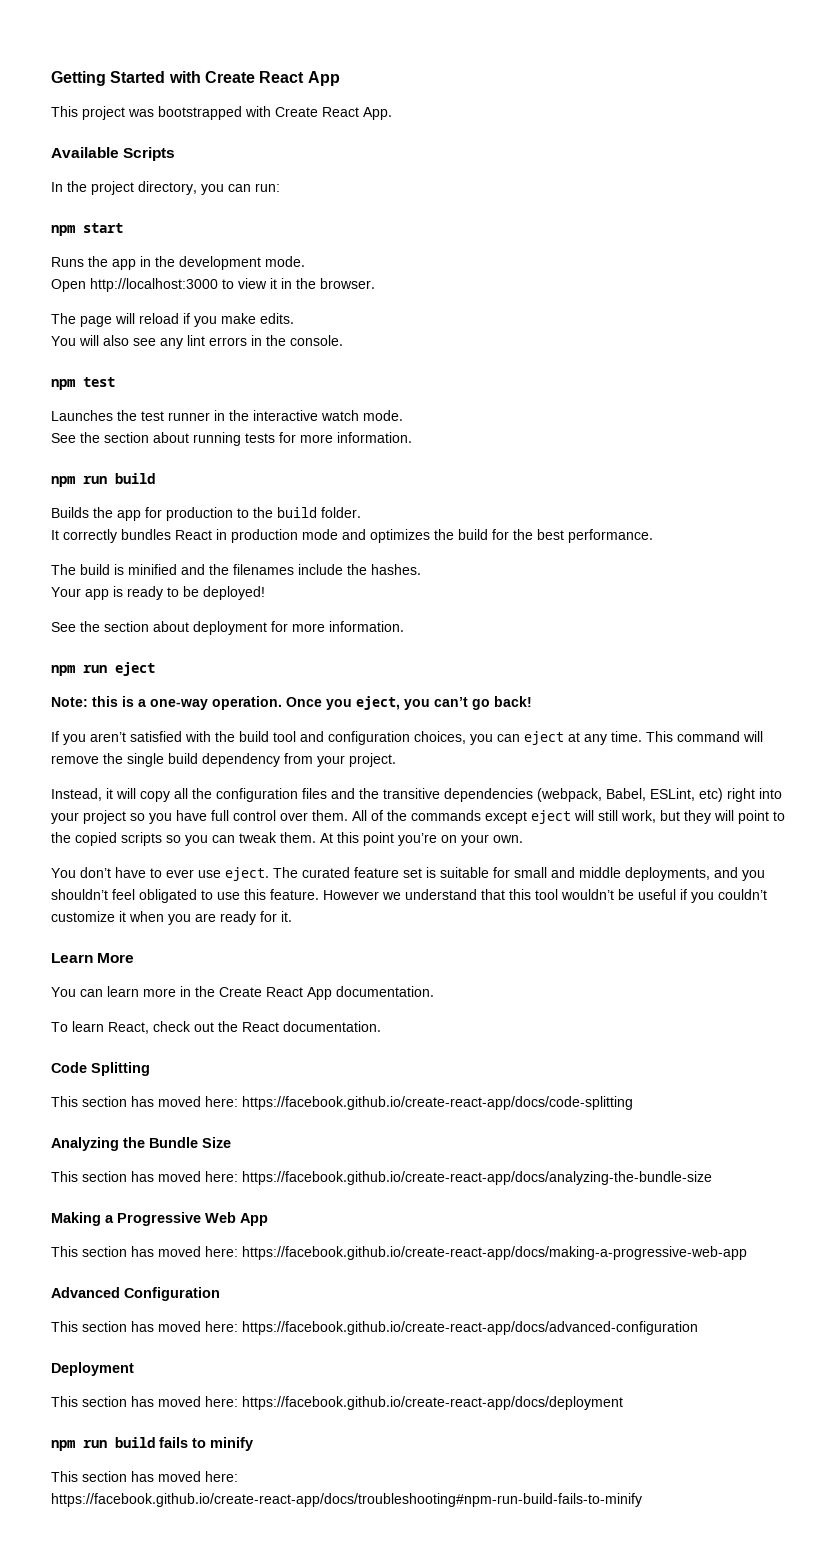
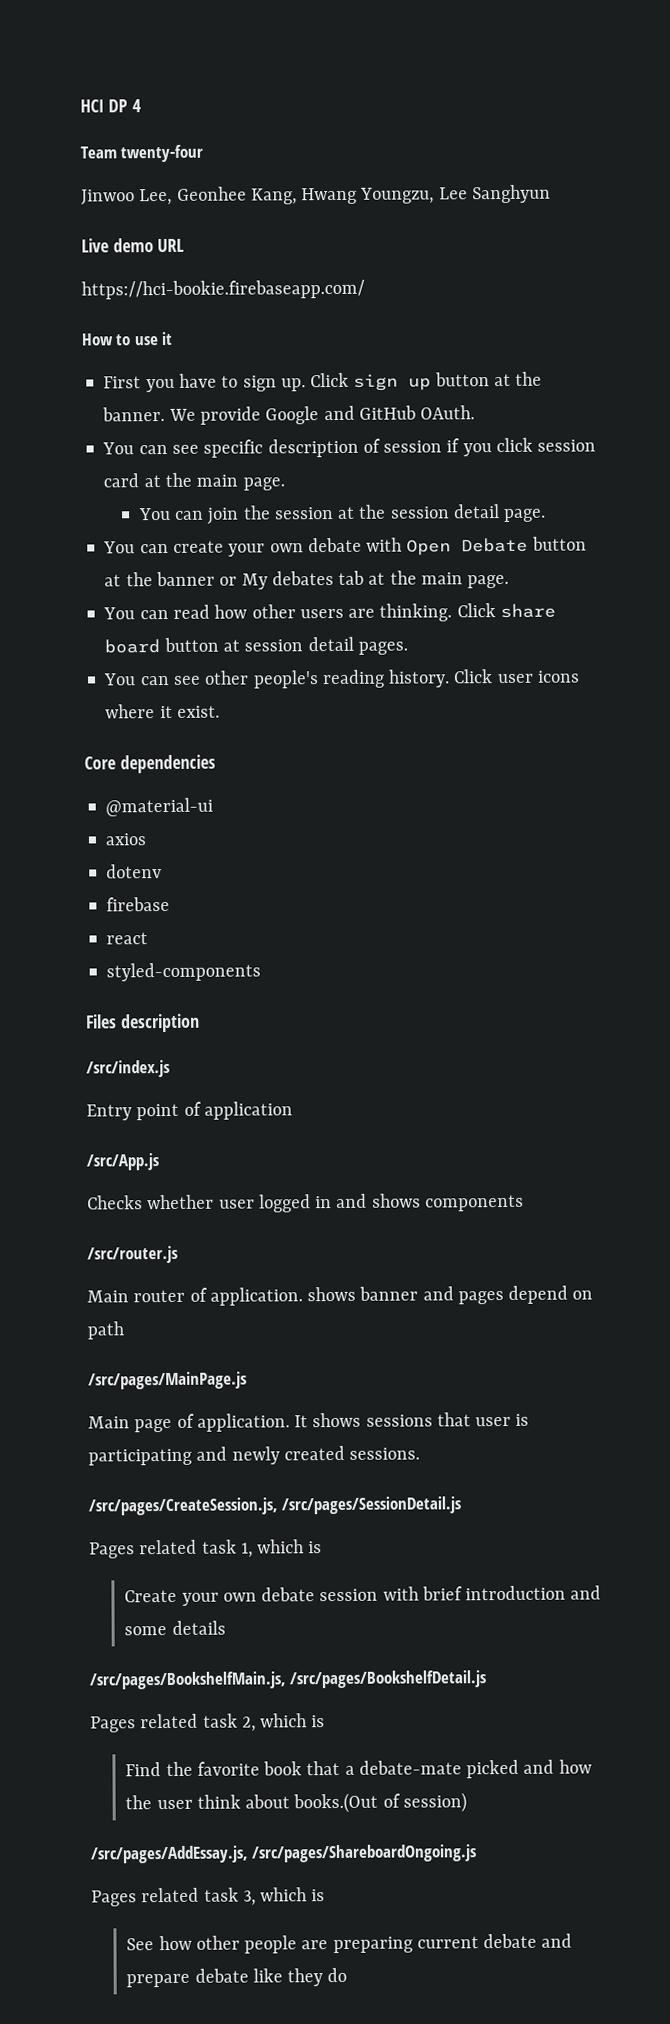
[51,71,340,86] [51,106,392,120] [51,147,176,161] [51,181,280,195] [51,223,123,236] [51,256,305,270] [51,278,375,292] [51,313,294,327] [51,335,343,349] [51,377,115,390] [51,410,403,421] [51,432,412,446] [51,473,155,487] [51,507,361,521] [51,529,653,543] [51,564,421,575] [51,586,265,600] [51,621,404,635] [51,662,155,676] [51,696,532,710] [51,731,763,745] [51,753,396,767] [51,788,782,802] [51,810,785,824] [51,832,523,846] [51,867,765,881] [51,889,767,903] [51,911,292,925] [51,953,135,963] [51,986,434,1000] [51,1021,381,1034] [51,1062,150,1076] [51,1096,633,1110] [51,1137,231,1151] [51,1171,712,1185] [51,1212,268,1226] [51,1246,747,1260] [51,1287,220,1301] [51,1321,698,1335] [51,1362,134,1376] [51,1396,623,1410] [51,1437,253,1451] [51,1471,238,1482] [51,1493,642,1507] Getting Started with Create React App // This project was bootstrapped with Create React App. // Available Scripts // In the project directory, you can run: // npm start // Runs the app in the development mode. // Open http://localhost:3000 to view it in the browser. // The page will reload if you make edits. // You will also see any lint errors in the console. // npm test // Launches the test runner in the interactive watch mode. // See the section about running tests for more information. // npm run build // Builds the app for production to the build folder. // It correctly bundles React in production mode and optimizes the build for the best performance. // The build is minified and the filenames include the hashes. // Your app is ready to be deployed! // See the section about deployment for more information. // npm run eject // Note: this is a one-way operation. Once you eject, you can’t go back! // If you aren’t satisfied with the build tool and configuration choices, you can eject at any time. This command will remove the single build dependency from your project. // Instead, it will copy all the configuration files and the transitive dependencies (webpack, Babel, ESLint, etc) right into your project so you have full control over them. All of the commands except eject will still work, but they will point to the copied scripts so you can tweak them. At this point you’re on your own. // You don’t have to ever use eject. The curated feature set is suitable for small and middle deployments, and you shouldn’t feel obligated to use this feature. However we understand that this tool wouldn’t be useful if you couldn’t customize it when you are ready for it. // Learn More // You can learn more in the Create React App documentation. // To learn React, check out the React documentation. // Code Splitting // This section has moved here: https://facebook.github.io/create-react-app/docs/code-splitting // Analyzing the Bundle Size // This section has moved here: https://facebook.github.io/create-react-app/docs/analyzing-the-bundle-size // Making a Progressive Web App // This section has moved here: https://facebook.github.io/create-react-app/docs/making-a-progressive-web-app // Advanced Configuration // This section has moved here: https://facebook.github.io/create-react-app/docs/advanced-configuration // Deployment // This section has moved here: https://facebook.github.io/create-react-app/docs/deployment // npm run build fails to minify // This section has moved here: https://facebook.github.io/create-react-app/docs/troubleshooting#npm-run-build-fails-to-minify -> [80,99,142,113] [80,144,204,163] [81,184,551,206] [81,238,185,253] [81,279,365,300] [81,331,174,346] [103,371,543,393] [102,405,476,425] [102,437,597,458] [103,472,285,491] [138,504,547,525] [103,536,587,557] [104,570,510,590] [103,603,556,622] [104,636,408,655] [103,669,580,689] [105,704,220,719] [84,754,216,774] [105,797,214,817] [105,833,148,846] [106,864,163,879] [106,896,171,912] [106,932,149,945] [106,962,262,982] [86,1013,200,1033] [86,1059,170,1078] [86,1101,293,1121] [86,1153,159,1171] [87,1193,524,1213] [87,1245,178,1264] [87,1285,594,1306] [87,1321,124,1340] [88,1371,247,1390] [88,1412,530,1433] [88,1445,421,1466] [88,1496,462,1516] [89,1539,323,1559] [124,1585,602,1606] [124,1620,226,1636] [89,1670,488,1690] [90,1713,326,1733] [125,1759,592,1779] [125,1792,467,1814] [90,1844,478,1864] [91,1887,326,1907] [126,1933,573,1954] [126,1967,348,1988] HCI DP 4 // Team twenty-four // Jinwoo Lee, Geonhee Kang, Hwang Youngzu, Lee Sanghyun // Live demo URL // https://hci-bookie.firebaseapp.com/ // How to use it // First you have to sign up. Click sign up button at the banner. We provide Google and GitHub OAuth. // You can see specific description of session if you click session card at the main page. // You can join the session at the session detail page. // You can create your own debate with Open Debate button at the banner or My debates tab at the main page. // You can read how other users are thinking. Click share board button at session detail pages. // You can see other people's reading history. Click user icons where it exist. // Core dependencies // @material-ui // axios // dotenv // firebase // react // styled-components // Files description // /src/index.js // Entry point of application // /src/App.js // Checks whether user logged in and shows components // /src/router.js // Main router of application. shows banner and pages depend on path // /src/pages/MainPage.js // Main page of application. It shows sessions that user is participating and newly created sessions. // /src/pages/CreateSession.js, /src/pages/SessionDetail.js // Pages related task 1, which is // Create your own debate session with brief introduction and some details // /src/pages/BookshelfMain.js, /src/pages/BookshelfDetail.js // Pages related task 2, which is // Find the favorite book that a debate-mate picked and how the user think about books.(Out of session) // /src/pages/AddEssay.js, /src/pages/ShareboardOngoing.js // Pages related task 3, which is // See how other people are preparing current debate and prepare debate like they do

